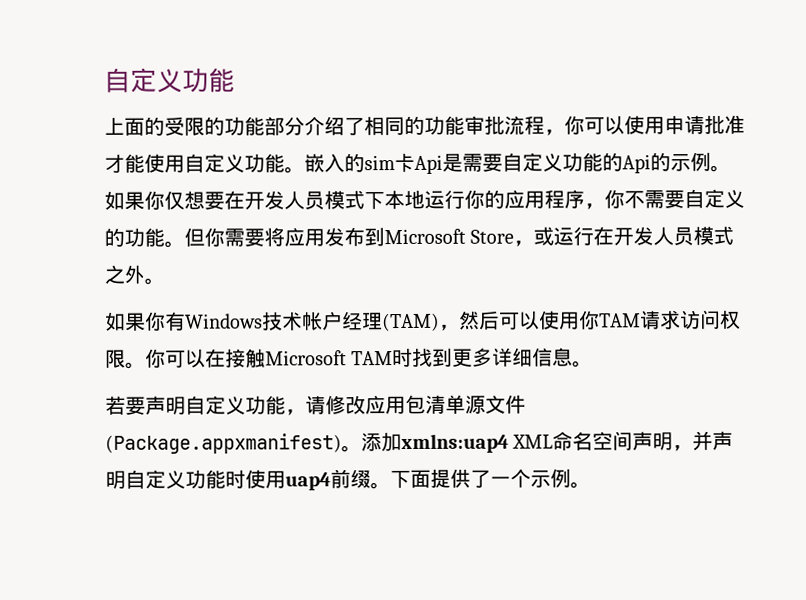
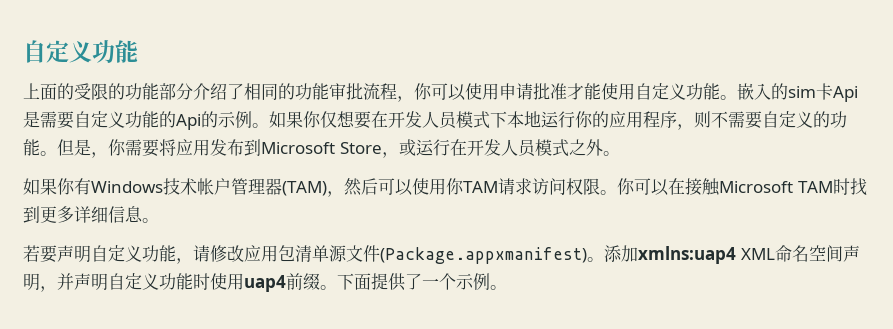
[604,189,625,209] 你 -> [694,111,711,128] 则
(205, 237) none -> [74,139,108,158] 是，
[342,311,383,331] 经理 -> [231,178,282,195] 管理器

